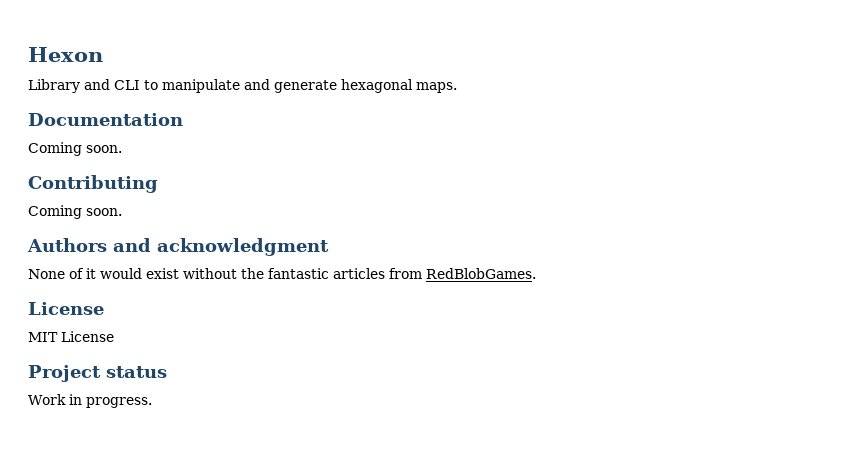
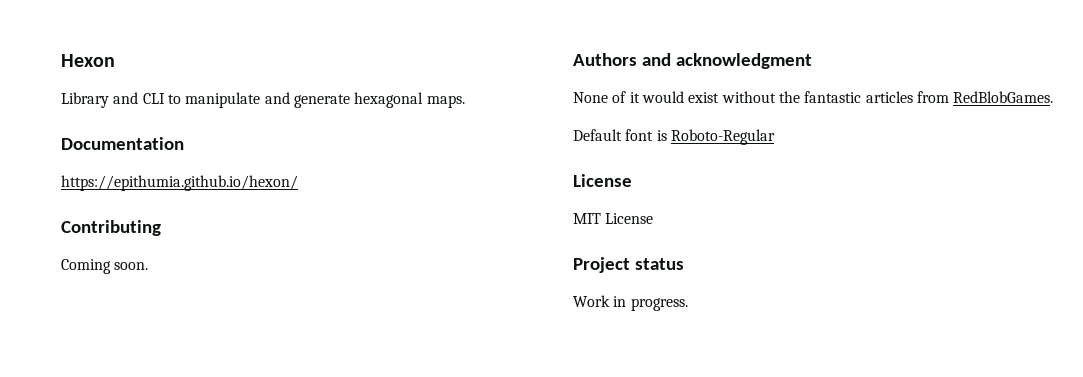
[28,142,122,156] Coming soon. -> [61,175,298,191] https://epithumia.github.io/hexon/
(536, 273) none -> [573,129,775,145] // Default font is Roboto-Regular

